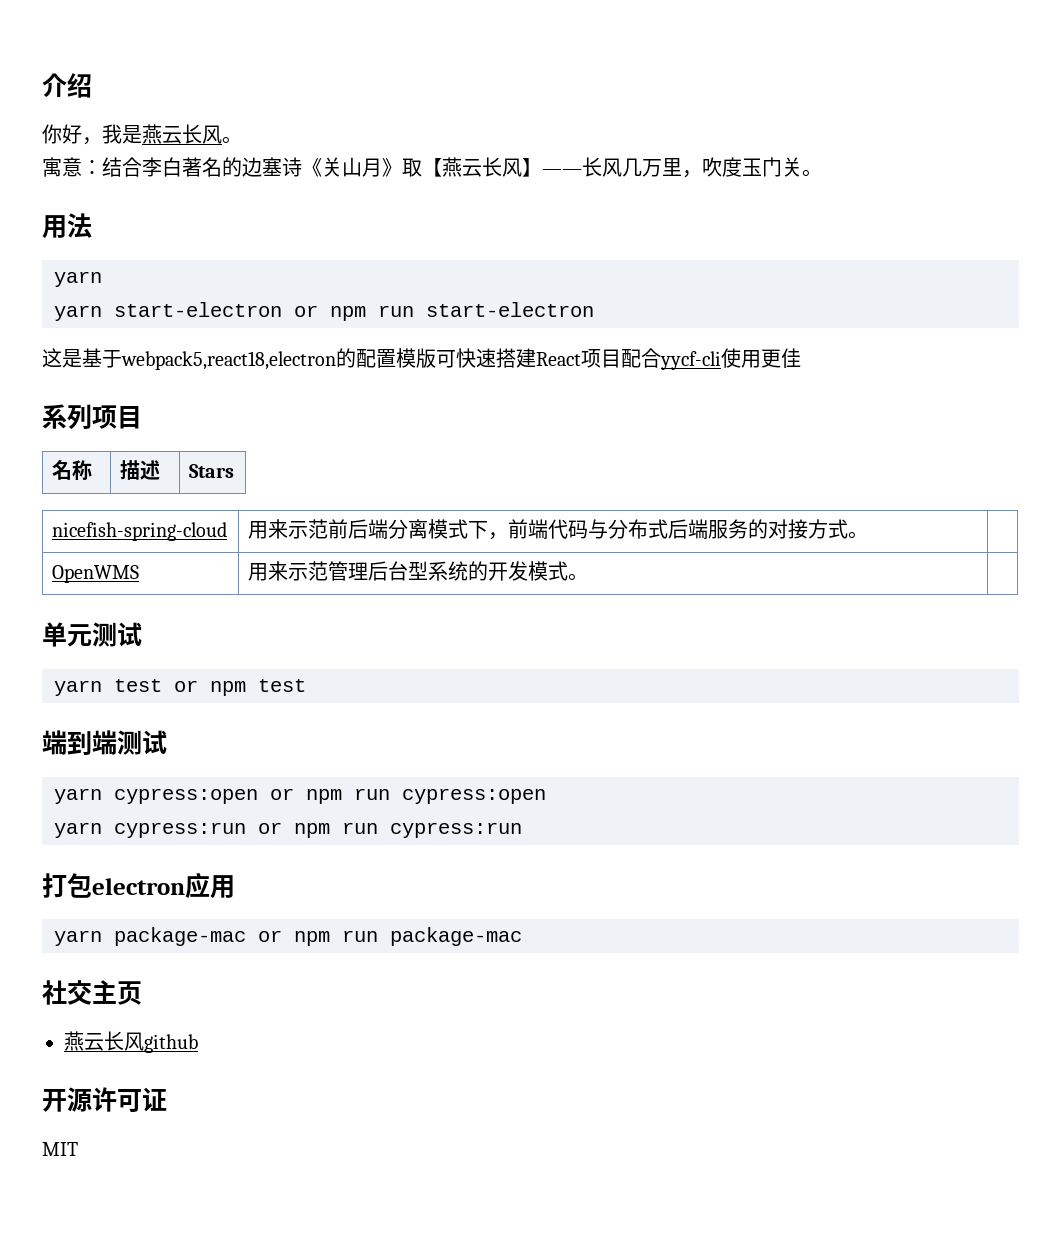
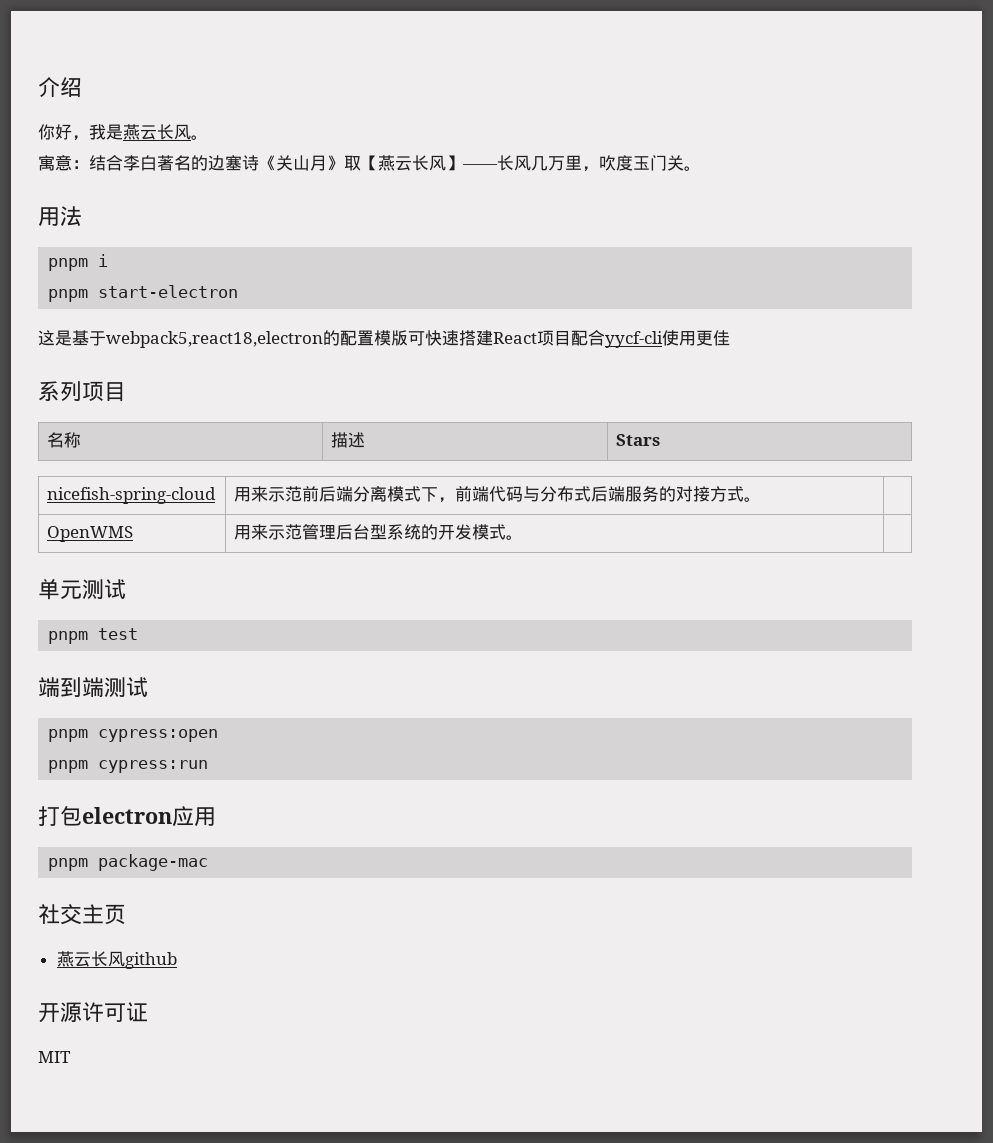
[54,271,102,287] [54,302,414,321] yarn // yarn start-electron or npm run -> [48,254,109,271] [48,289,89,302] pnpm i // pnpm
[54,679,246,696] yarn test or npm -> [48,631,89,644] pnpm
[54,788,546,804] [54,822,378,838] yarn cypress:open or npm run cypress:open // yarn cypress:run or npm run -> [48,729,219,742] [48,760,89,773] pnpm cypress:open // pnpm
[54,927,378,946] yarn package-mac or npm run -> [48,858,89,871] pnpm

